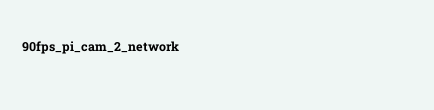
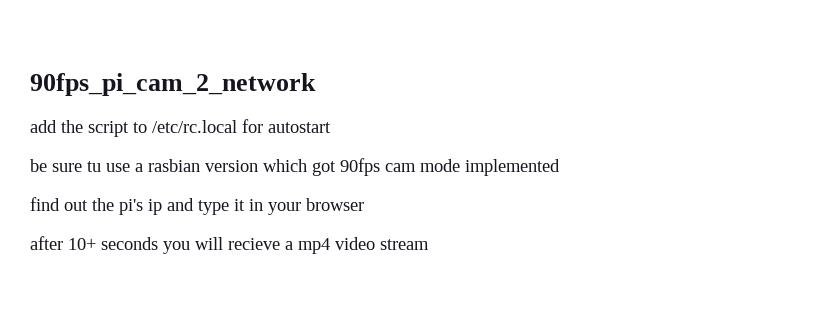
(179, 47) none -> [30,119,331,137] [30,158,560,176] [30,197,364,215] [30,236,429,254] // add the script to /etc/rc.local for autostart // be sure tu use a rasbian version which got 90fps cam mode implemented // find out the pi's ip and type it in your browser // after 10+ seconds you will recieve a mp4 video stream

